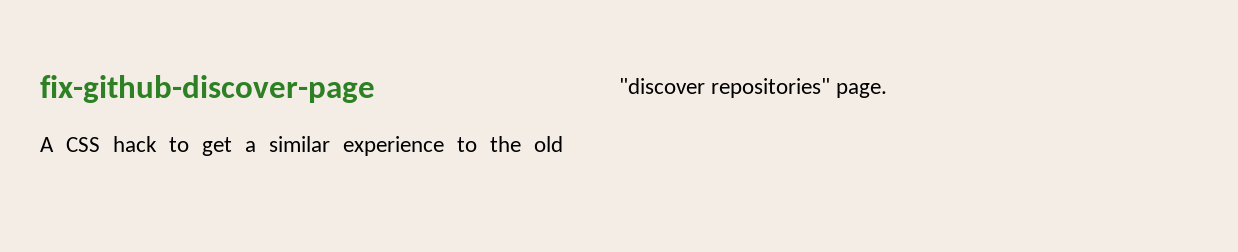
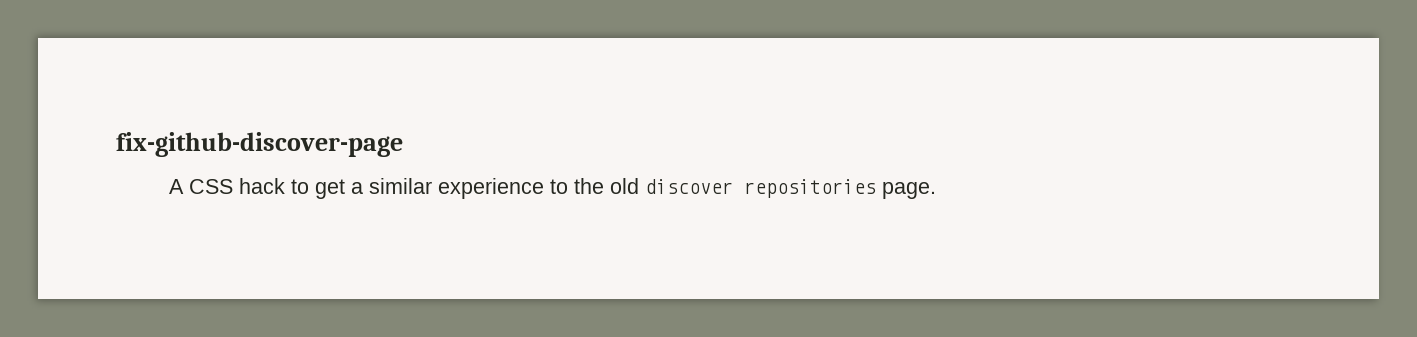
[619,78,831,98] "discover repositories" -> [645,179,877,198] discover repositories

